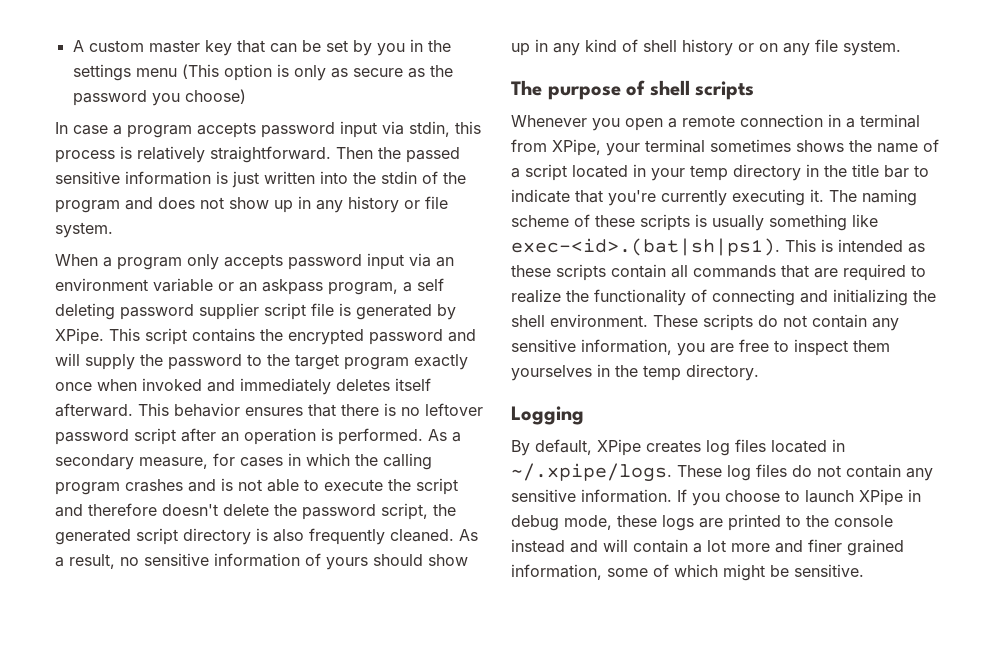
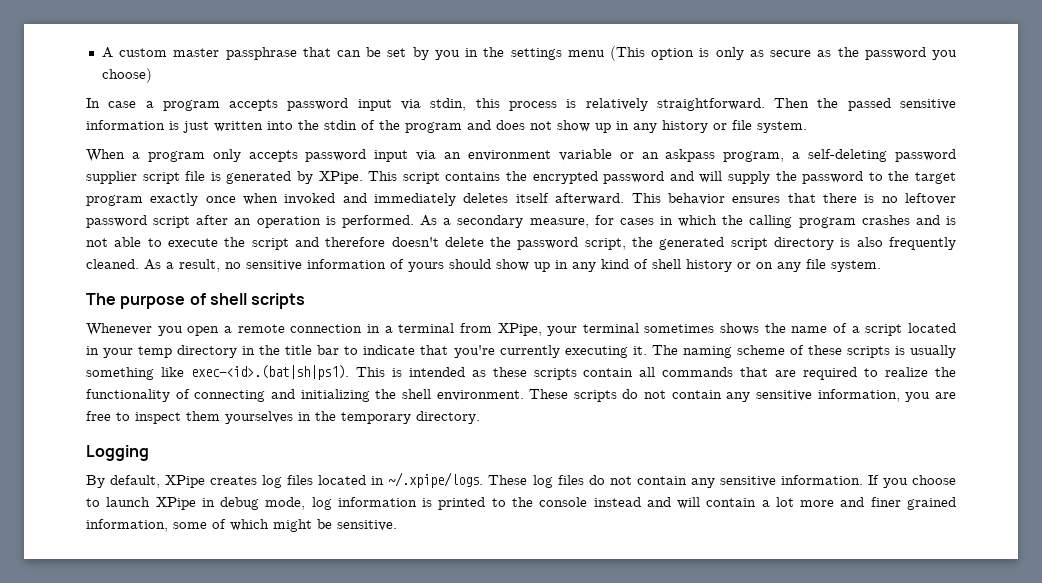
[204,40,232,56] key -> [225,47,297,60] passphrase
[417,278,444,291] [55,303,115,320] self deleting -> [808,149,888,162] self-deleting
[643,365,681,381] temp -> [341,412,411,424] temporary
[617,515,723,531] these logs are -> [311,497,433,510] log information is

